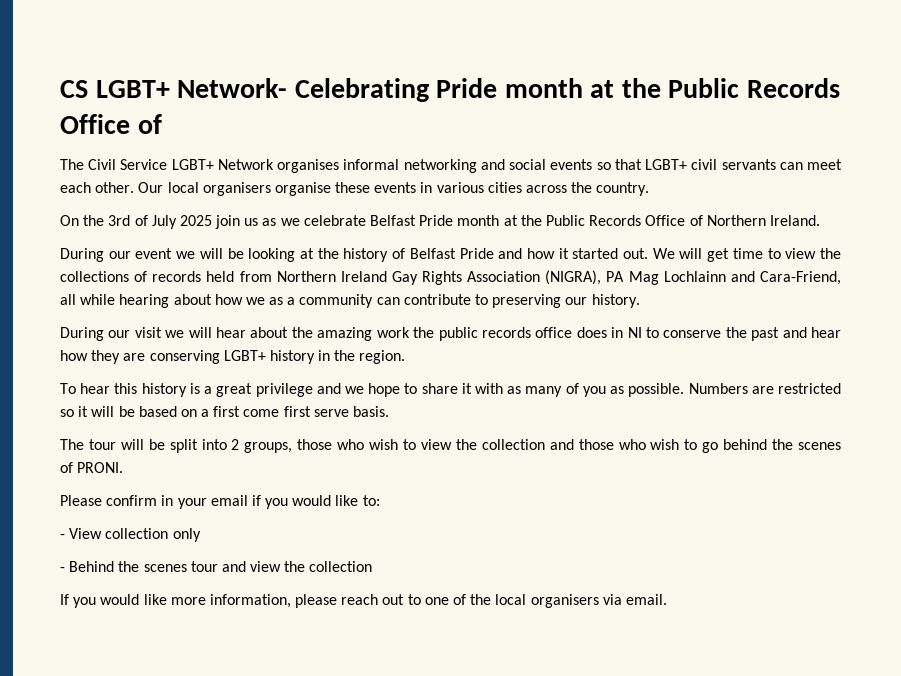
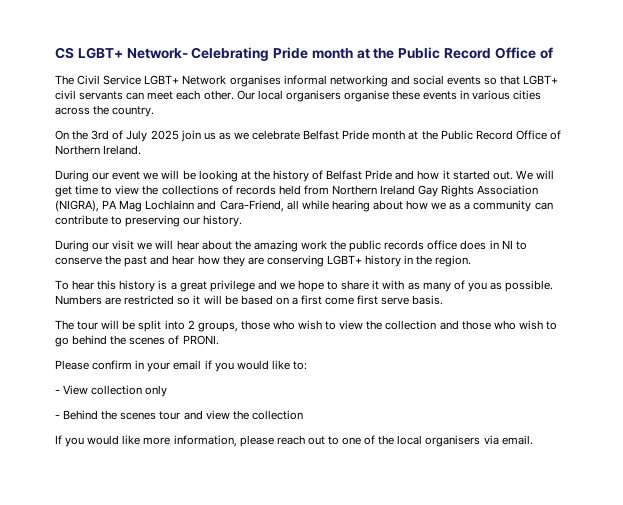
[747,78,841,98] Records -> [444,48,492,59] Record
[589,215,642,226] Records -> [475,130,513,140] Record

